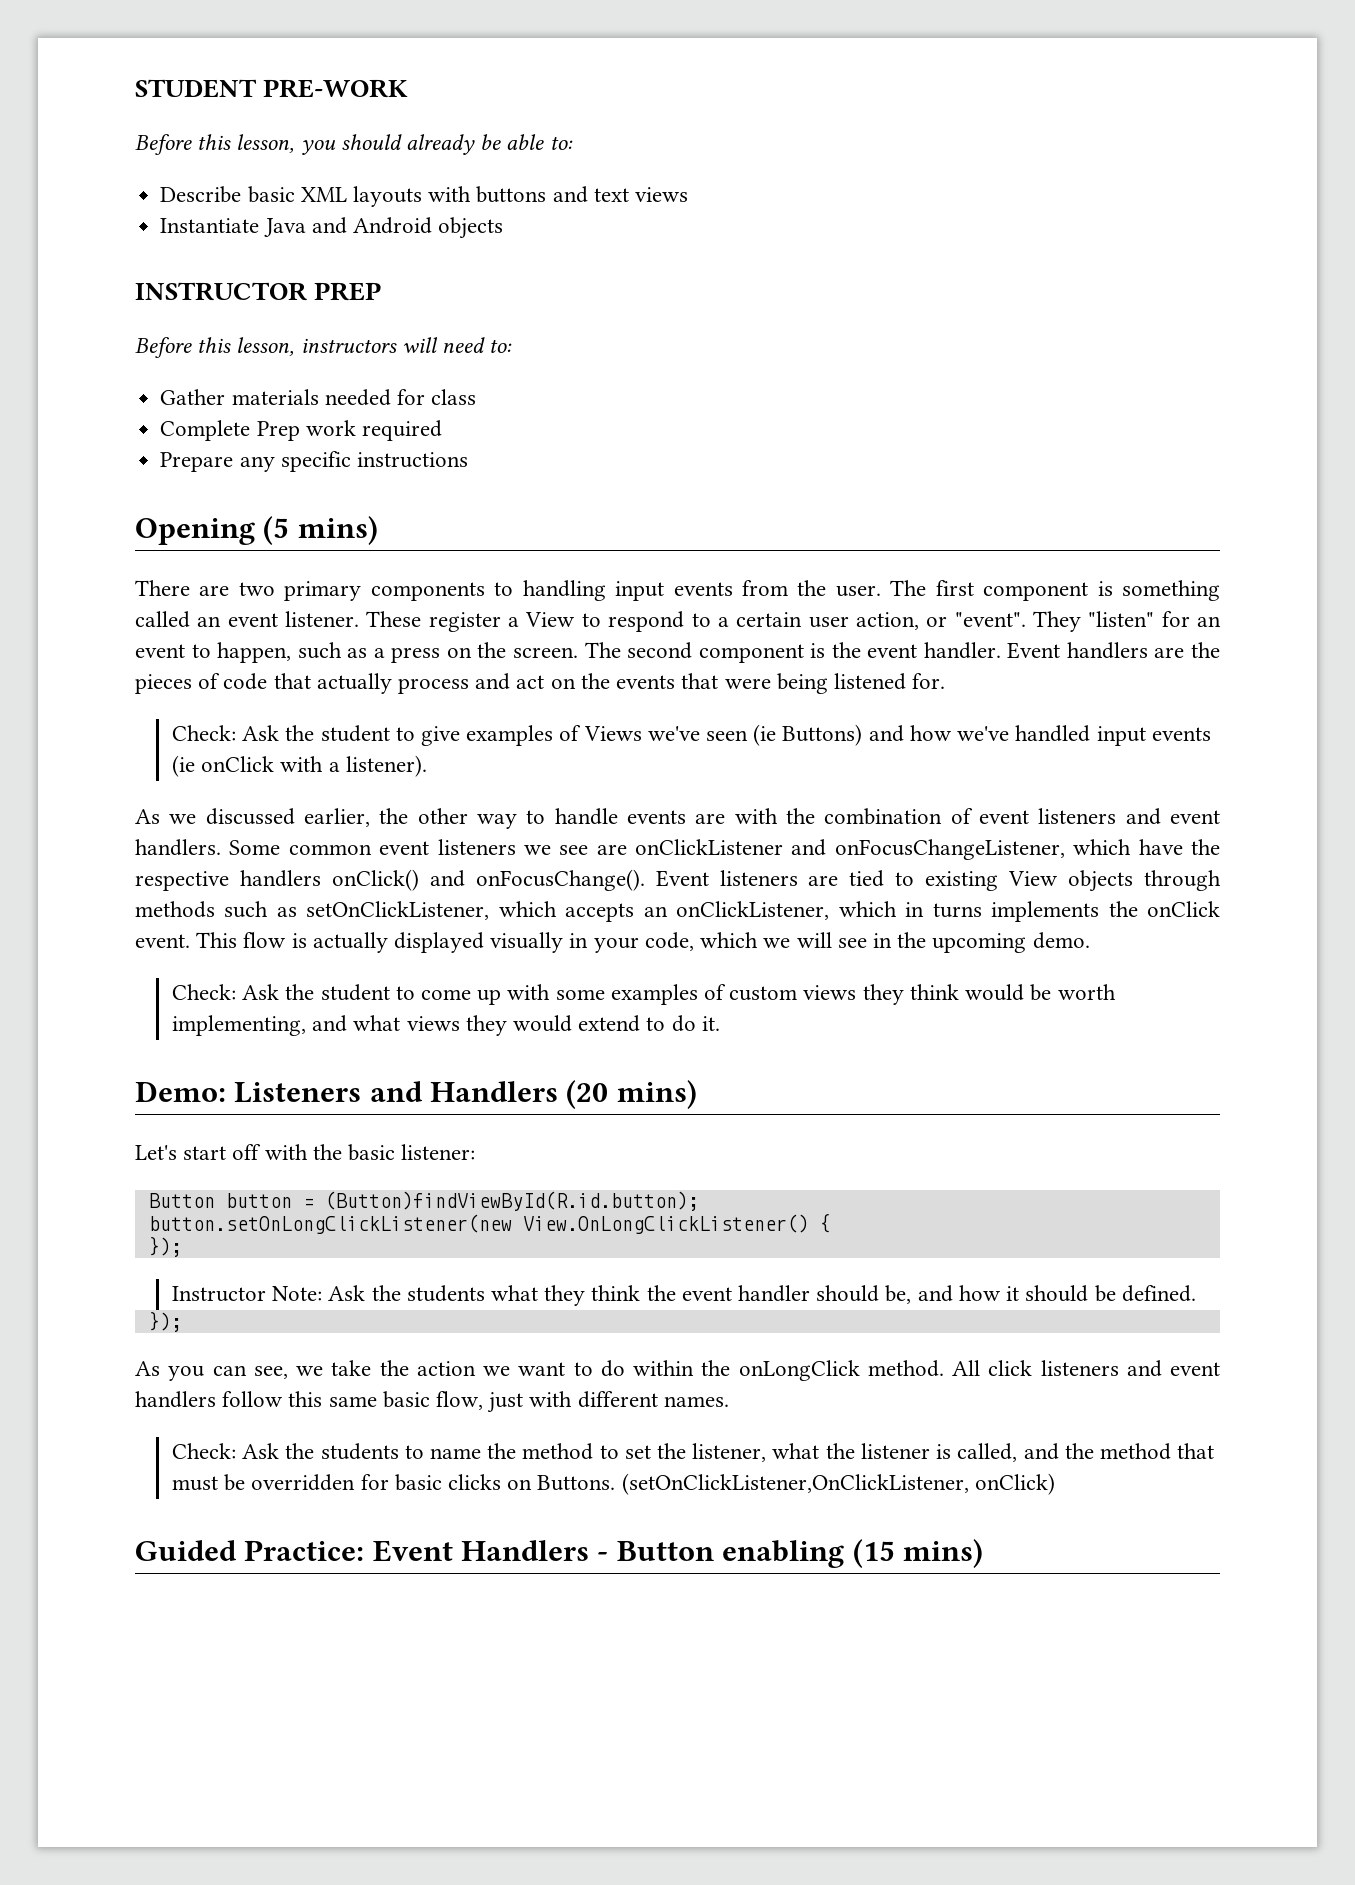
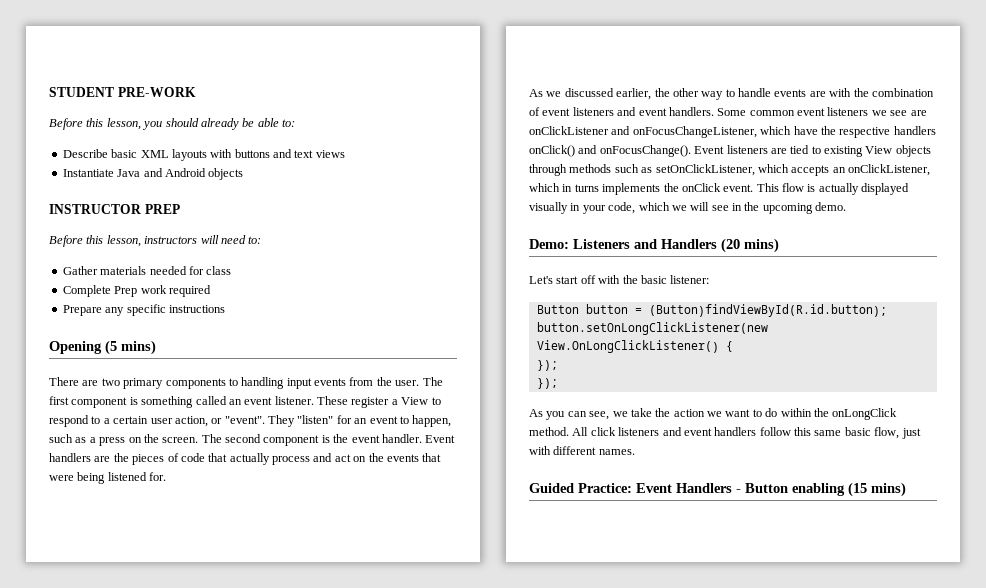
[171,724,1211,746] [171,755,427,777] // Check: Ask the student to give examples of Views we've seen (ie Buttons) and how we've handled input events (ie onClick with a listener). -> (167, 476) none
[171,984,1116,1005] [171,1015,720,1036] // Check: Ask the student to come up with some examples of custom views they think would be worth implementing, and what views they would extend to do it. -> (847, 206) none
[171,1285,1196,1306] // Instructor Note: Ask the students what they think the event handler should be, and how it should be defined. -> (558, 365) none
[171,1443,1215,1462] [171,1473,1055,1495] // Check: Ask the students to name the method to set the listener, what the listener is called, and the method that must be overridden for basic clicks on Buttons. (setOnClickListener,OnClickListener, onClick) -> (635, 452) none

